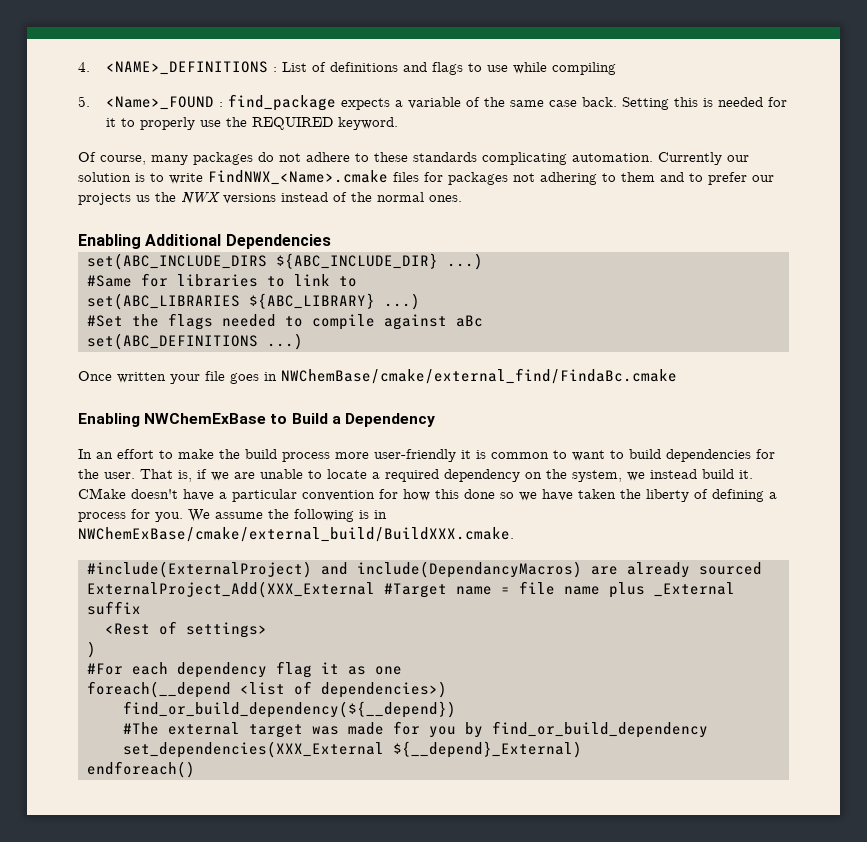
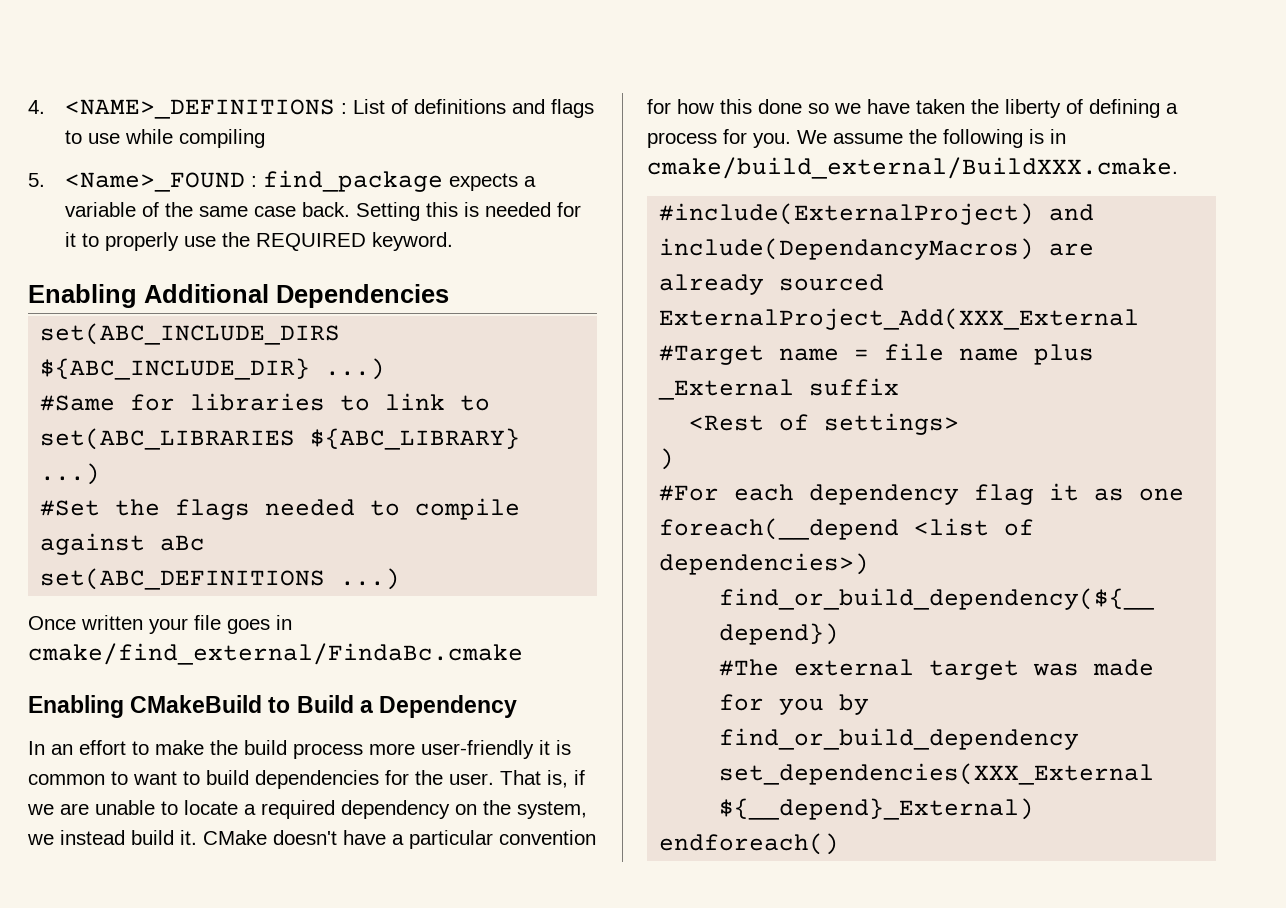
[78,152,749,165] [78,170,774,185] [78,192,462,205] // Of course, many packages do not adhere to these standards complicating automation. Currently our solution is to write FindNWX_<Name>.cmake files for packages not adhering to them and to prefer our projects us the NWX versions instead of the normal ones. -> (453, 241) none
[281,368,677,384] [78,413,267,427] NWChemBase/cmake/external_find/FindaBc.cmake // Enabling NWChemExBase -> [28,643,523,665] [28,695,263,718] cmake/find_external/FindaBc.cmake // Enabling CMakeBuild
[78,527,514,542] NWChemExBase/cmake/external_build/BuildXXX.cmake. -> [647,157,1178,179] cmake/build_external/BuildXXX.cmake.

